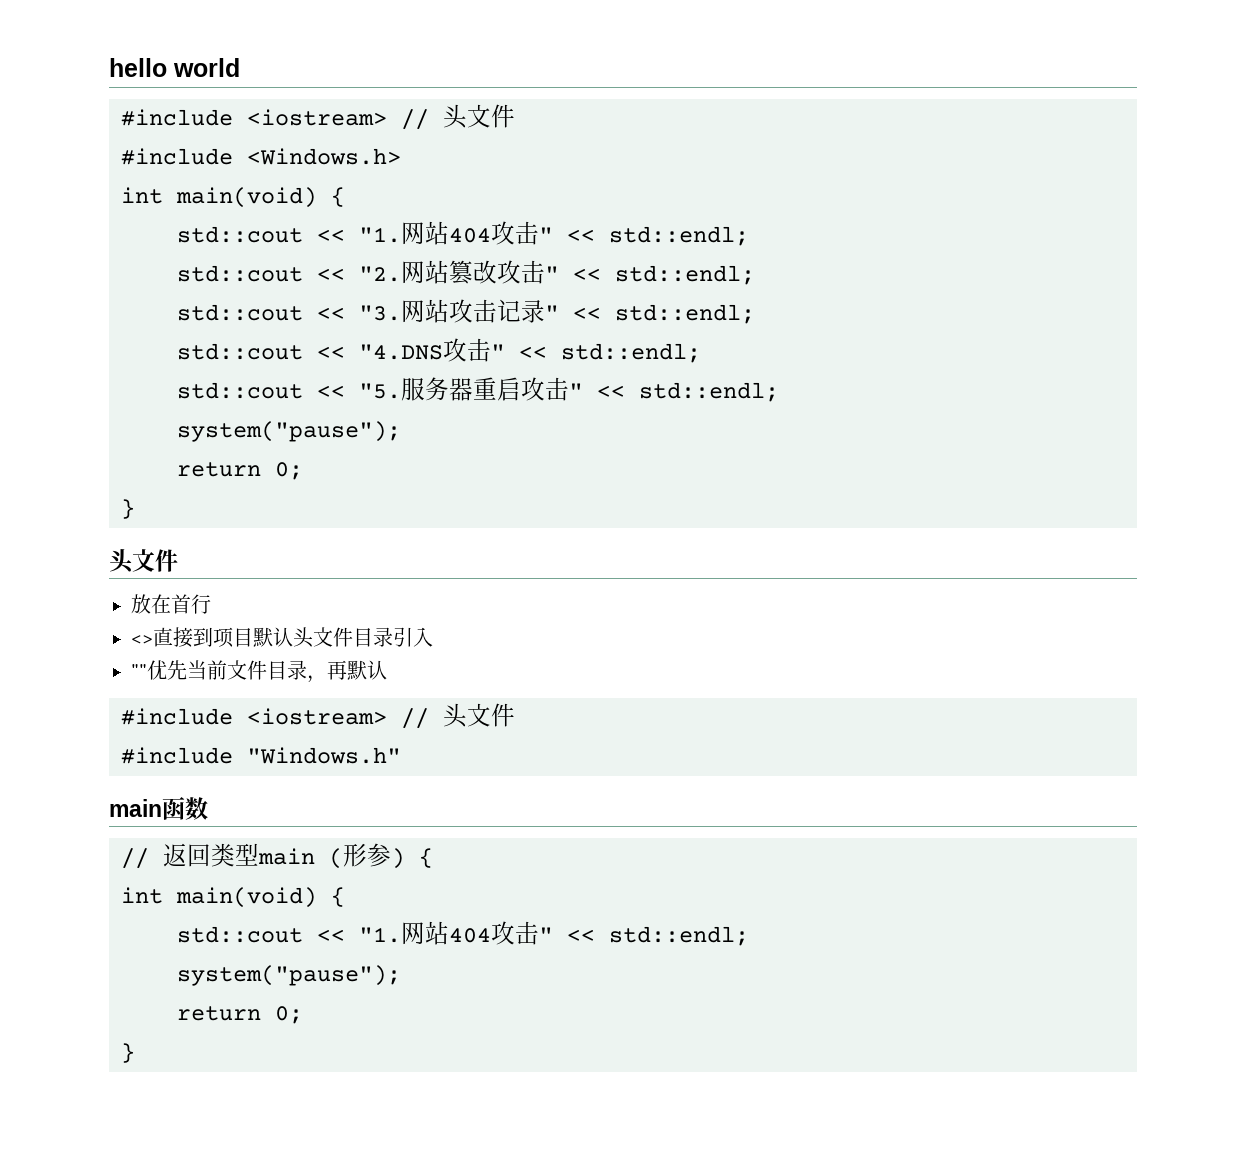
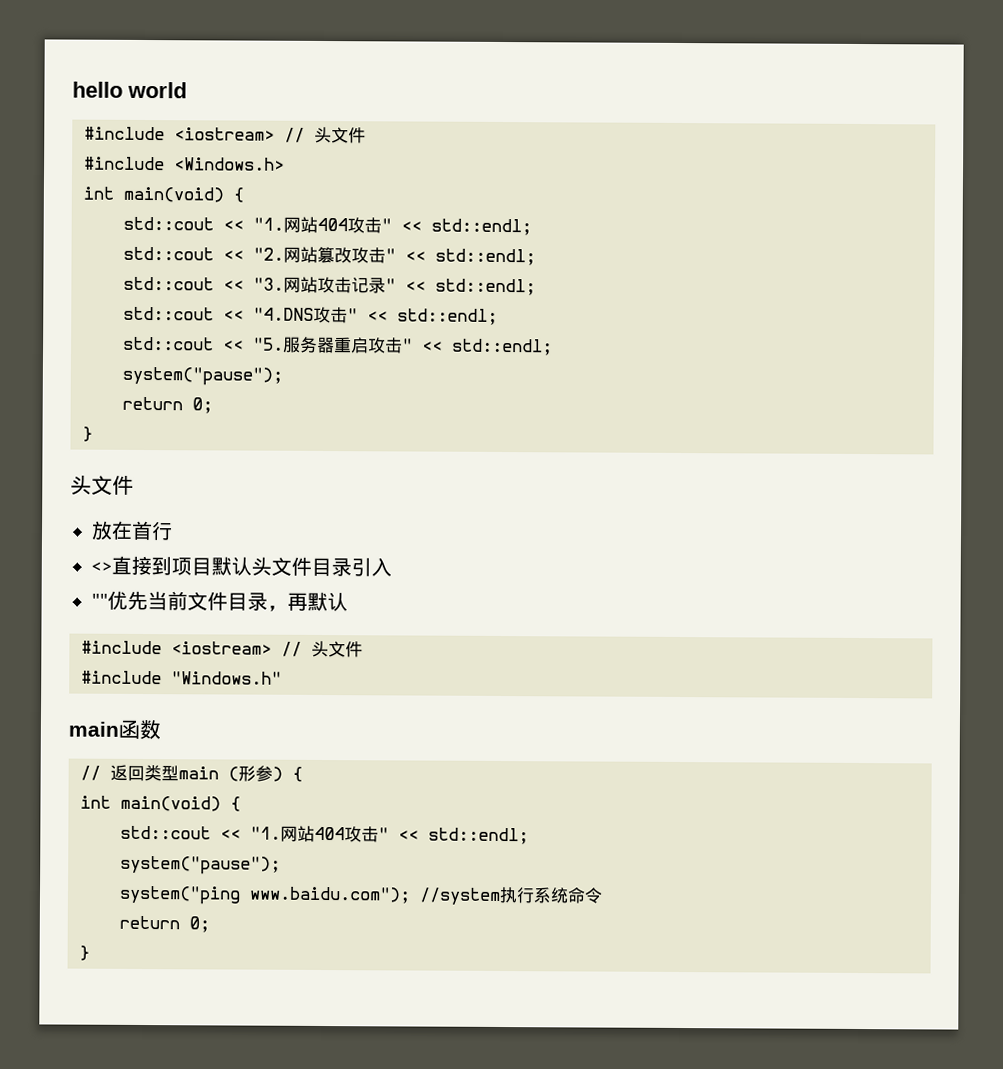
(401, 975) none -> [119,885,603,905] // system("ping www.baidu.com"); //system执行系统命令

